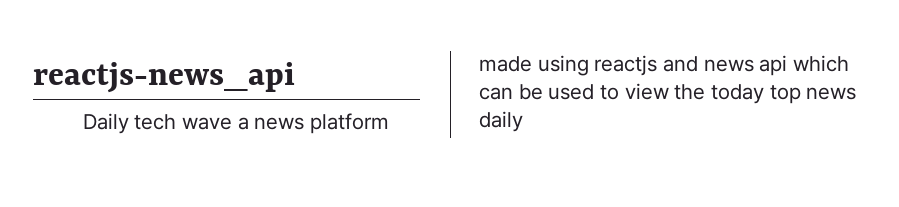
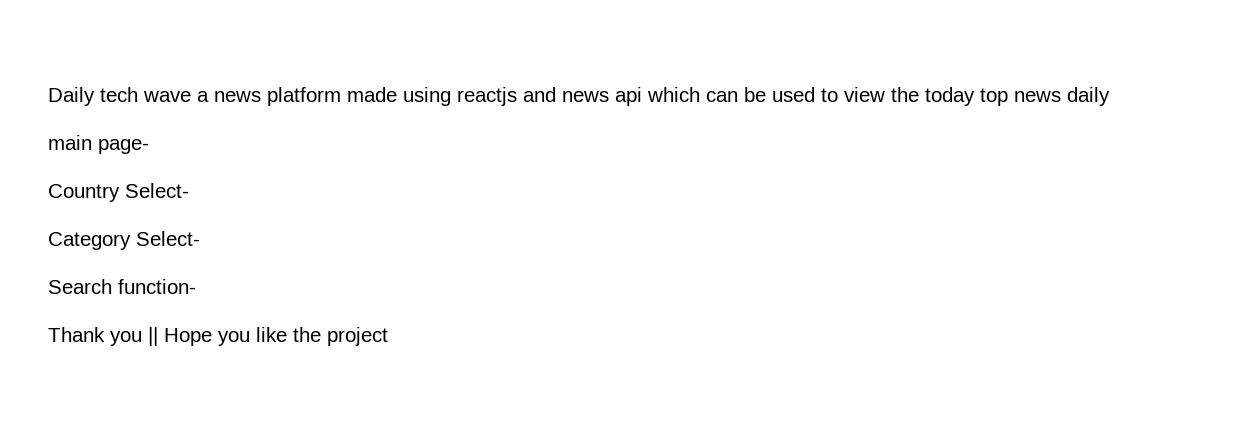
[33,62,295,93] reactjs-news_api // -> (48, 96) none
(523, 121) none -> [48,135,149,154] [48,183,189,202] [48,231,200,250] [48,279,196,294] [48,327,388,346] // main page- // Country Select- // Category Select- // Search function- // Thank you || Hope you like the project

